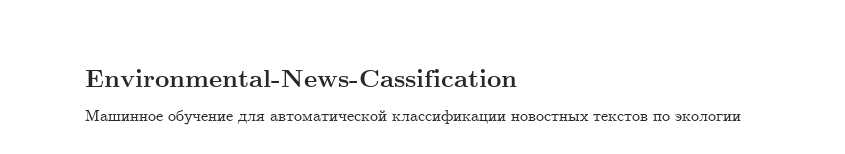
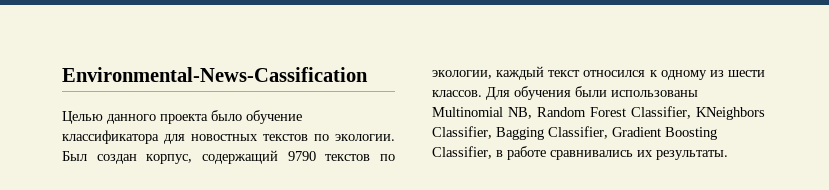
[85,109,741,125] Машинное обучение для автоматической классификации новостных текстов по экологии -> [62,110,302,124] [62,130,395,144] [62,150,395,164] [432,66,765,80] [432,86,698,100] [432,106,765,120] [432,126,717,140] [432,146,728,160] Целью данного проекта было обучение классификатора для новостных текстов по экологии. Был создан корпус, содержащий 9790 текстов по экологии, каждый текст относился к одному из шести классов. Для обучения были использованы Multinomial NB, Random Forest Classifier, KNeighbors Classifier, Bagging Classifier, Gradient Boosting Classifier, в работе сравнивались их результаты.

